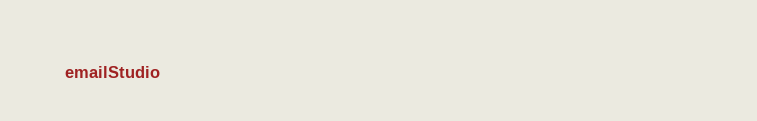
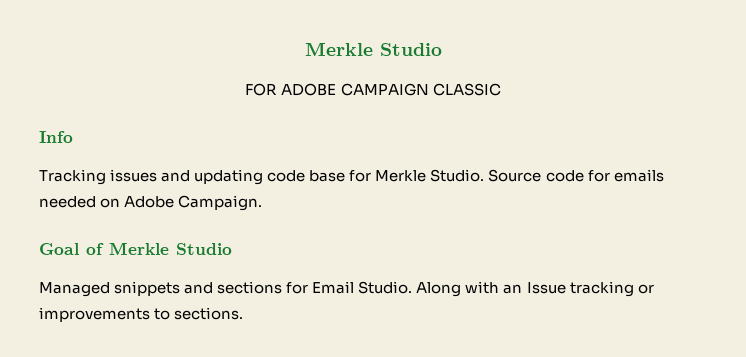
[65,66,160,78] emailStudio -> [304,42,442,56] [245,83,501,96] [39,131,73,143] [39,169,664,185] [39,195,263,211] [39,242,232,255] [39,281,654,297] [39,307,244,322] Merkle Studio // FOR ADOBE CAMPAIGN CLASSIC // Info // Tracking issues and updating code base for Merkle Studio. Source code for emails needed on Adobe Campaign. // Goal of Merkle Studio // Managed snippets and sections for Email Studio. Along with an Issue tracking or improvements to sections.

